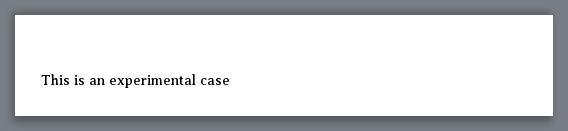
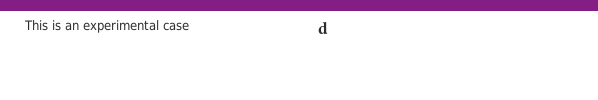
(230, 81) none -> [318,22,328,34] // d

